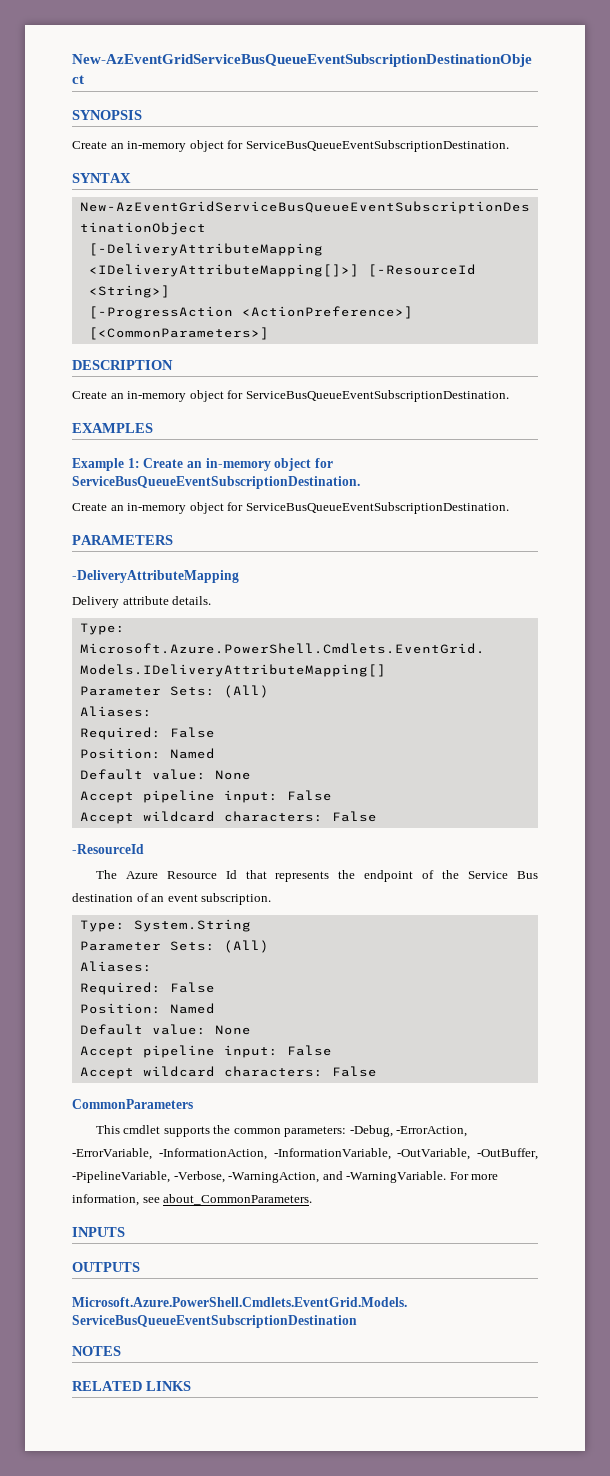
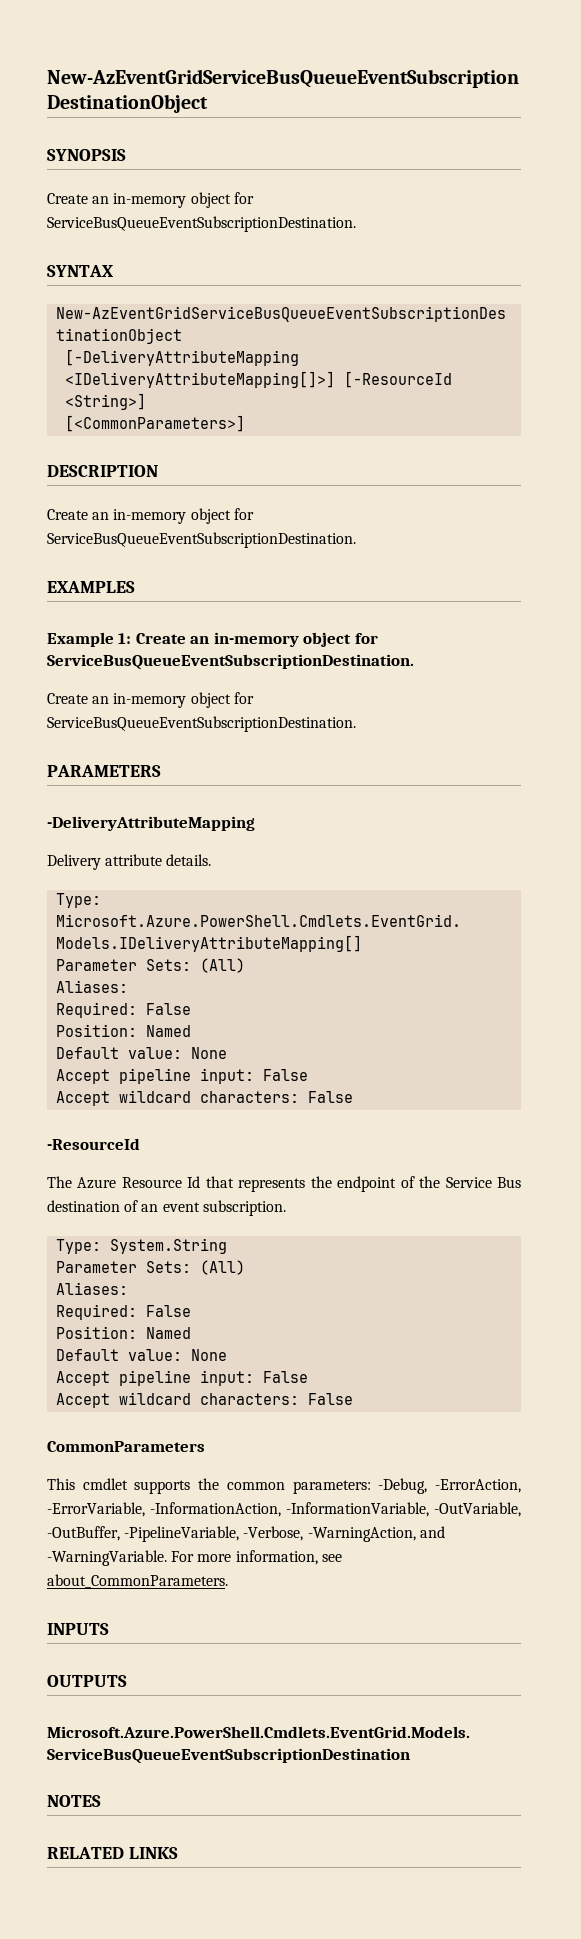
[88,306,413,319] [-ProgressAction <ActionPreference>] -> (147, 401) none

